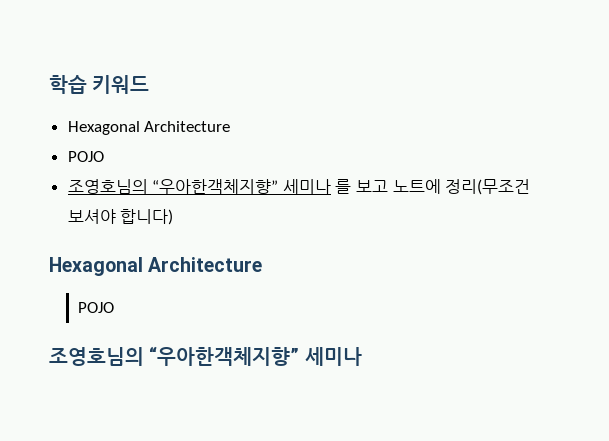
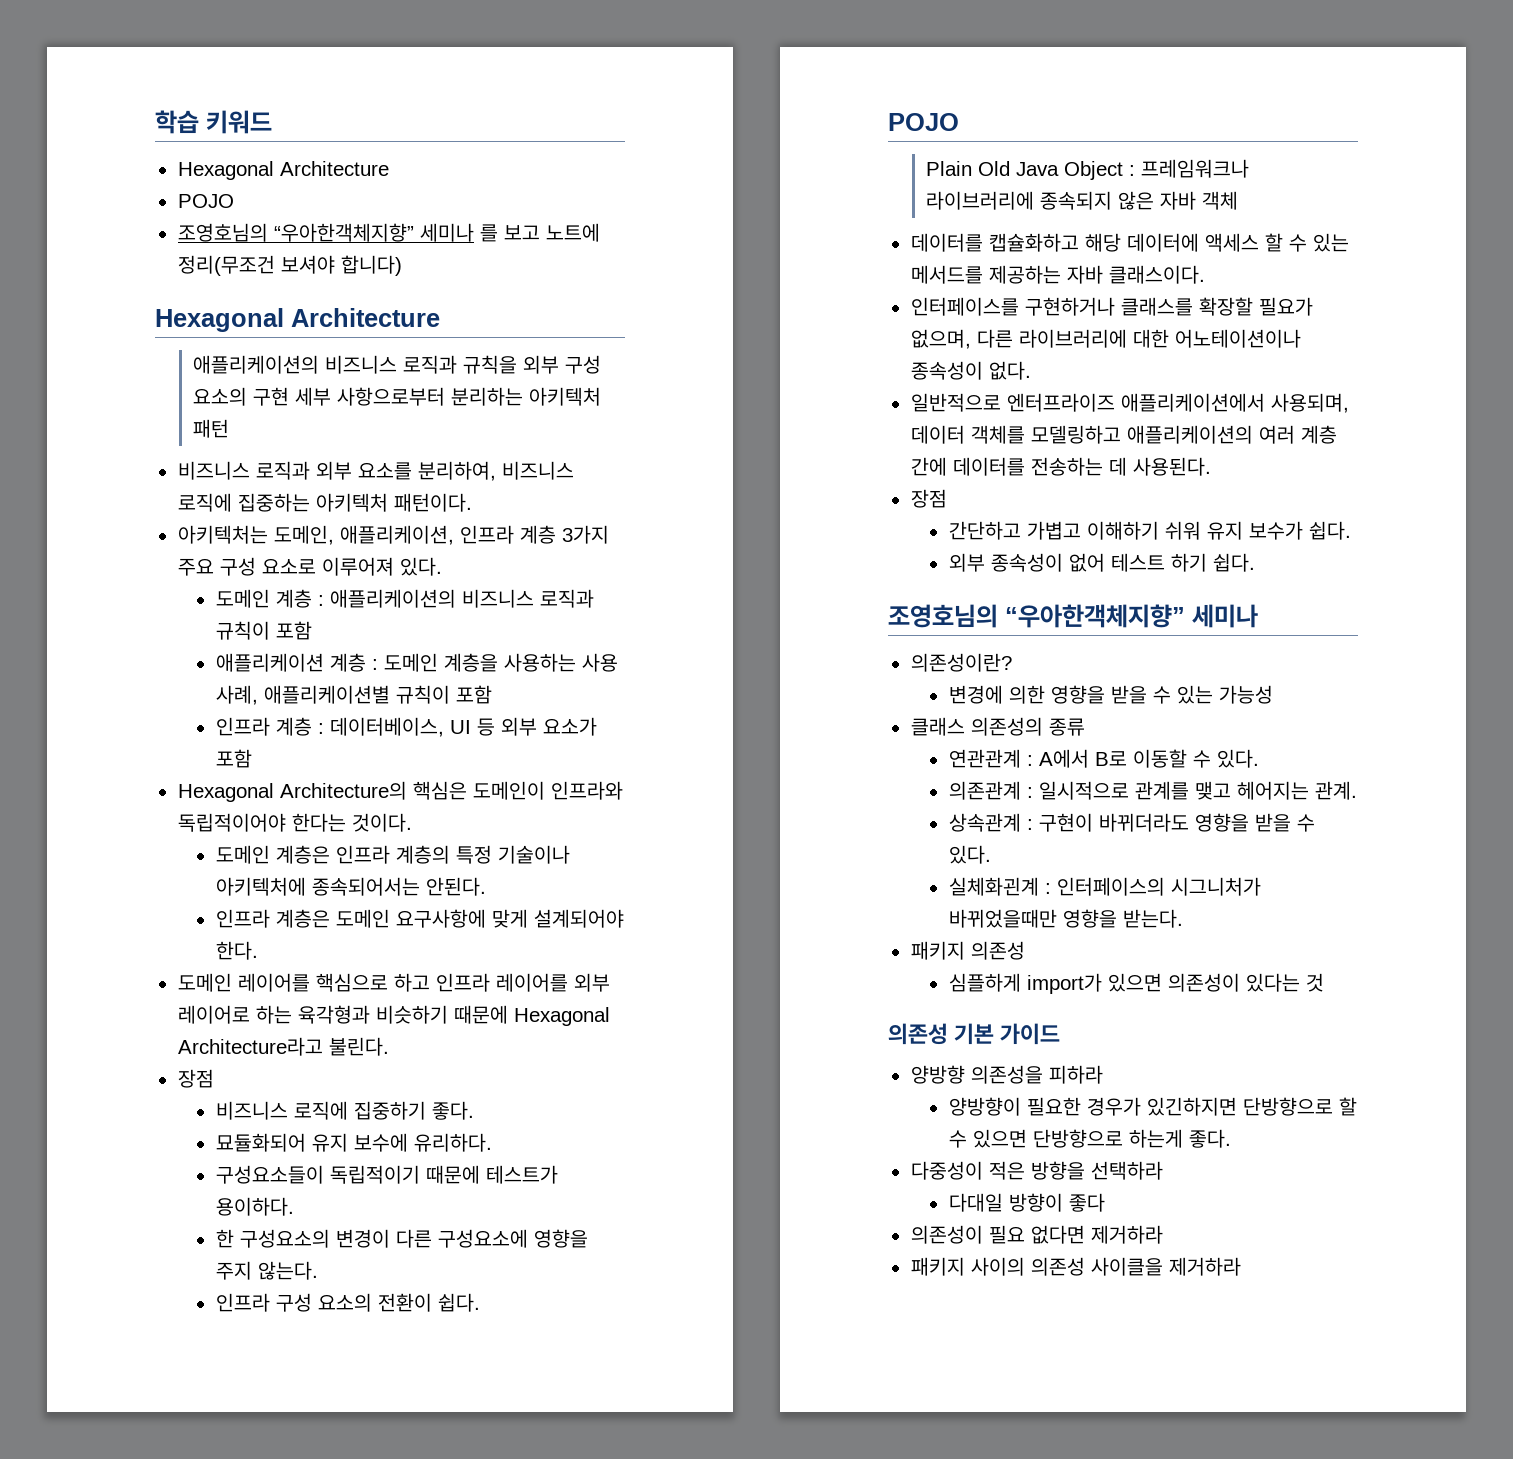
[78,302,115,313] [49,346,362,366] POJO // 조영호님의 “우아한객체지향” 세미나 -> [193,355,602,374] [193,387,602,406] [193,419,230,438] [177,461,574,481] [177,493,472,512] [177,525,609,545] [177,557,442,576] [215,589,594,608] [215,621,312,640] [215,653,618,672] [215,685,492,705] [215,717,597,737] [215,749,252,768] [177,781,623,802] [177,813,412,832] [215,845,570,864] [215,877,486,896] [215,909,624,928] [215,941,258,960] [177,973,610,992] [177,1005,610,1026] [177,1037,389,1056] [177,1069,214,1088] [215,1101,474,1120] [215,1133,492,1152] [215,1165,558,1184] [215,1197,294,1216] [215,1229,588,1248] [215,1261,318,1280] [215,1293,480,1312] [888,113,959,131] [926,159,1250,180] [926,191,1239,210] [910,233,1349,252] [910,265,1205,284] [910,297,1313,316] [910,329,1301,349] [910,361,1031,380] [910,393,1349,413] [910,425,1337,444] [910,457,1211,476] [910,489,947,508] [948,521,1351,540] [948,553,1255,572] [888,604,1258,628] [910,653,1012,672] [948,685,1273,704] [910,717,1085,736] [948,749,1259,768] [948,781,1357,800] [948,813,1315,832] [948,845,991,864] [948,877,1261,896] [948,909,1183,928] [910,941,1025,960] [948,973,1324,994] [888,1023,1061,1045] [910,1065,1103,1084] [948,1097,1357,1116] [948,1129,1231,1148] [910,1161,1163,1180] [948,1193,1105,1212] [910,1225,1163,1244] [910,1257,1241,1276] 애플리케이션의 비즈니스 로직과 규칙을 외부 구성 요소의 구현 세부 사항으로부터 분리하는 아키텍처 패턴 // 비즈니스 로직과 외부 요소를 분리하여, 비즈니스 로직에 집중하는 아키텍처 패턴이다. // 아키텍처는 도메인, 애플리케이션, 인프라 계층 3가지 주요 구성 요소로 이루어져 있다. // 도메인 계층 : 애플리케이션의 비즈니스 로직과 규칙이 포함 // 애플리케이션 계층 : 도메인 계층을 사용하는 사용 사례, 애플리케이션별 규칙이 포함 // 인프라 계층 : 데이터베이스, UI 등 외부 요소가 포함 // Hexagonal Architecture의 핵심은 도메인이 인프라와 독립적이어야 한다는 것이다. // 도메인 계층은 인프라 계층의 특정 기술이나 아키텍처에 종속되어서는 안된다. // 인프라 계층은 도메인 요구사항에 맞게 설계되어야 한다. // 도메인 레이어를 핵심으로 하고 인프라 레이어를 외부 레이어로 하는 육각형과 비슷하기 때문에 Hexagonal Architecture라고 불린다. // 장점 // 비즈니스 로직에 집중하기 좋다. // 묘듈화되어 유지 보수에 유리하다. // 구성요소들이 독립적이기 때문에 테스트가 용이하다. // 한 구성요소의 변경이 다른 구성요소에 영향을 주지 않는다. // 인프라 구성 요소의 전환이 쉽다. // POJO // Plain Old Java Object : 프레임워크나 라이브러리에 종속되지 않은 자바 객체 // 데이터를 캡슐화하고 해당 데이터에 액세스 할 수 있는 메서드를 제공하는 자바 클래스이다. // 인터페이스를 구현하거나 클래스를 확장할 필요가 없으며, 다른 라이브러리에 대한 어노테이션이나 종속성이 없다. // 일반적으로 엔터프라이즈 애플리케이션에서 사용되며, 데이터 객체를 모델링하고 애플리케이션의 여러 계층 간에 데이터를 전송하는 데 사용된다. // 장점 // 간단하고 가볍고 이해하기 쉬워 유지 보수가 쉽다. // 외부 종속성이 없어 테스트 하기 쉽다. // 조영호님의 “우아한객체지향” 세미나 // 의존성이란? // 변경에 의한 영향을 받을 수 있는 가능성 // 클래스 의존성의 종류 // 연관관계 : A에서 B로 이동할 수 있다. // 의존관계 : 일시적으로 관계를 맺고 헤어지는 관계. // 상속관계 : 구현이 바뀌더라도 영향을 받을 수 있다. // 실체화괸계 : 인터페이스의 시그니처가 바뀌었을때만 영향을 받는다. // 패키지 의존성 // 심플하게 import가 있으면 의존성이 있다는 것 // 의존성 기본 가이드 // 양방향 의존성을 피하라 // 양방향이 필요한 경우가 있긴하지면 단방향으로 할 수 있으면 단방향으로 하는게 좋다. // 다중성이 적은 방향을 선택하라 // 다대일 방향이 좋다 // 의존성이 필요 없다면 제거하라 // 패키지 사이의 의존성 사이클을 제거하라

